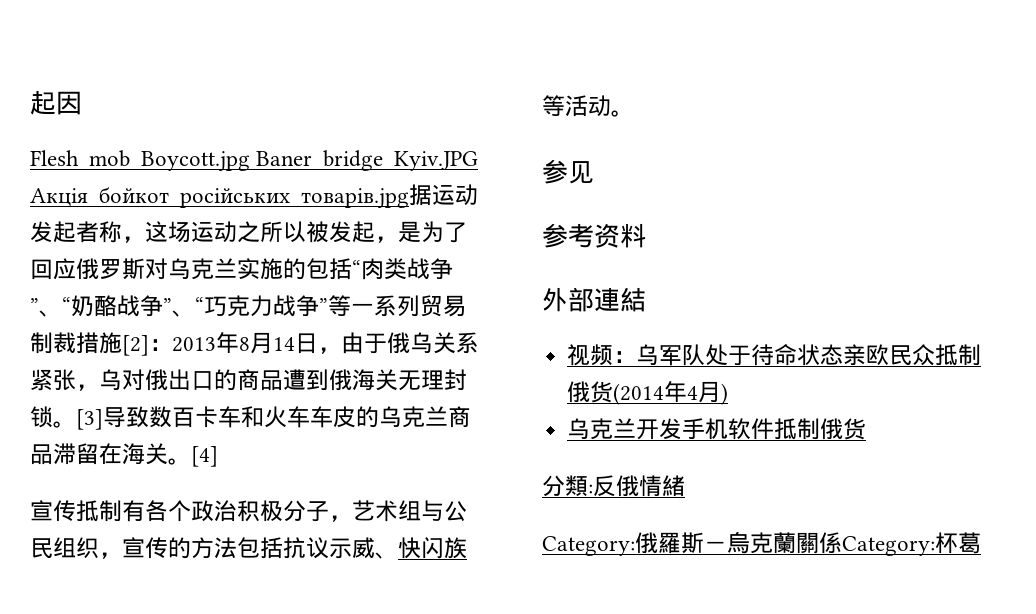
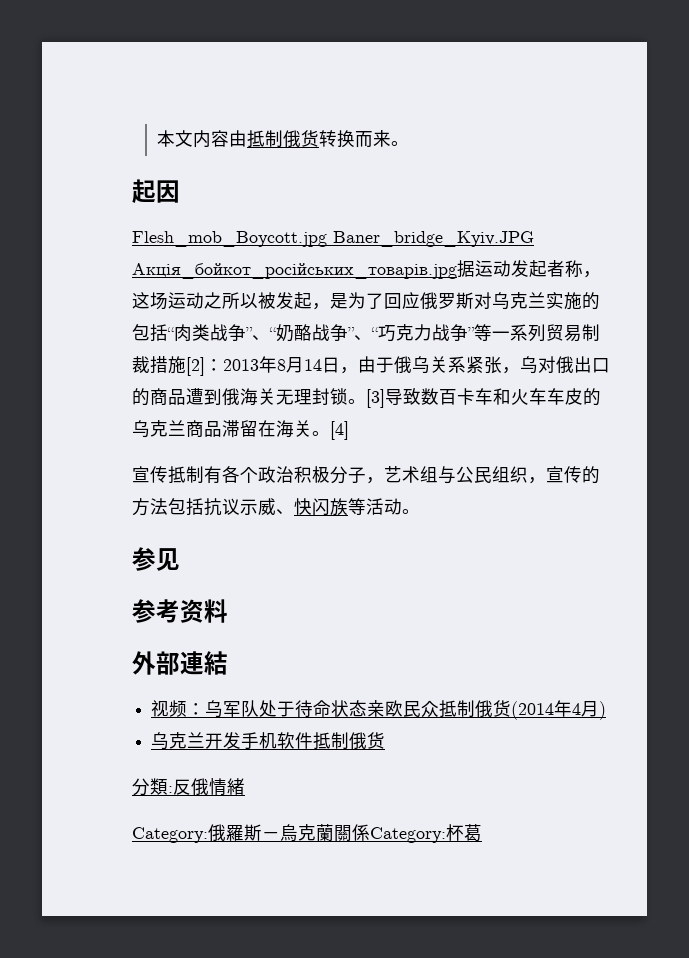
(30, 102) none -> [157,130,410,148] 本文内容由抵制俄货转换而来。 //

